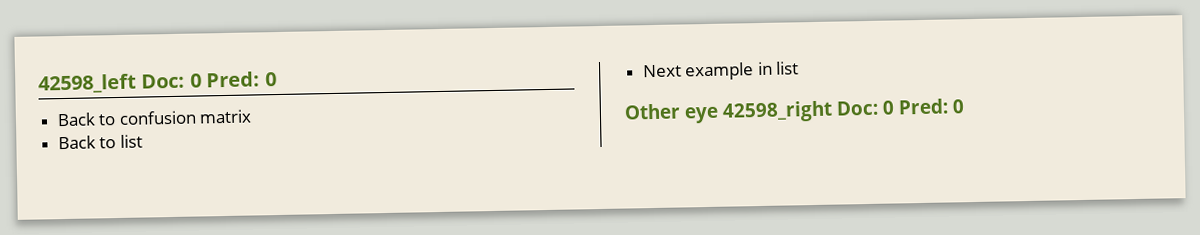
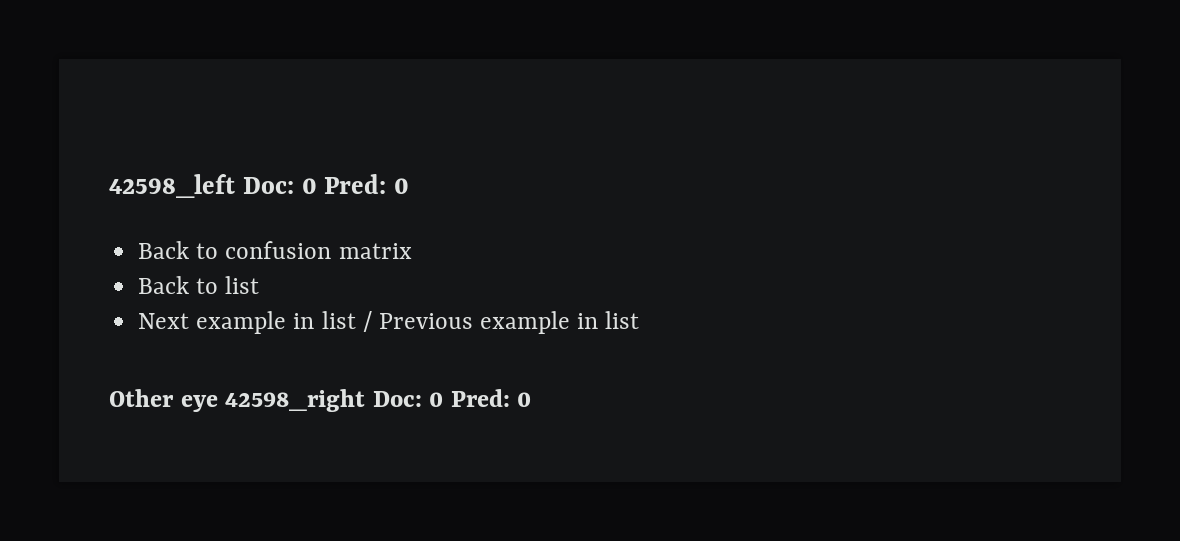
(800, 68) none -> [362,311,640,334] / Previous example in list

